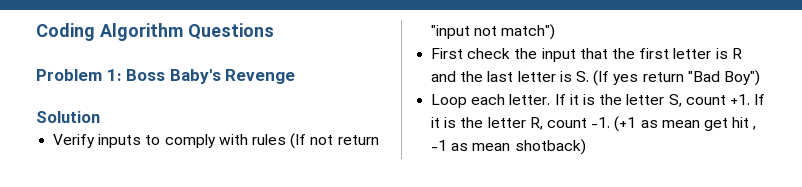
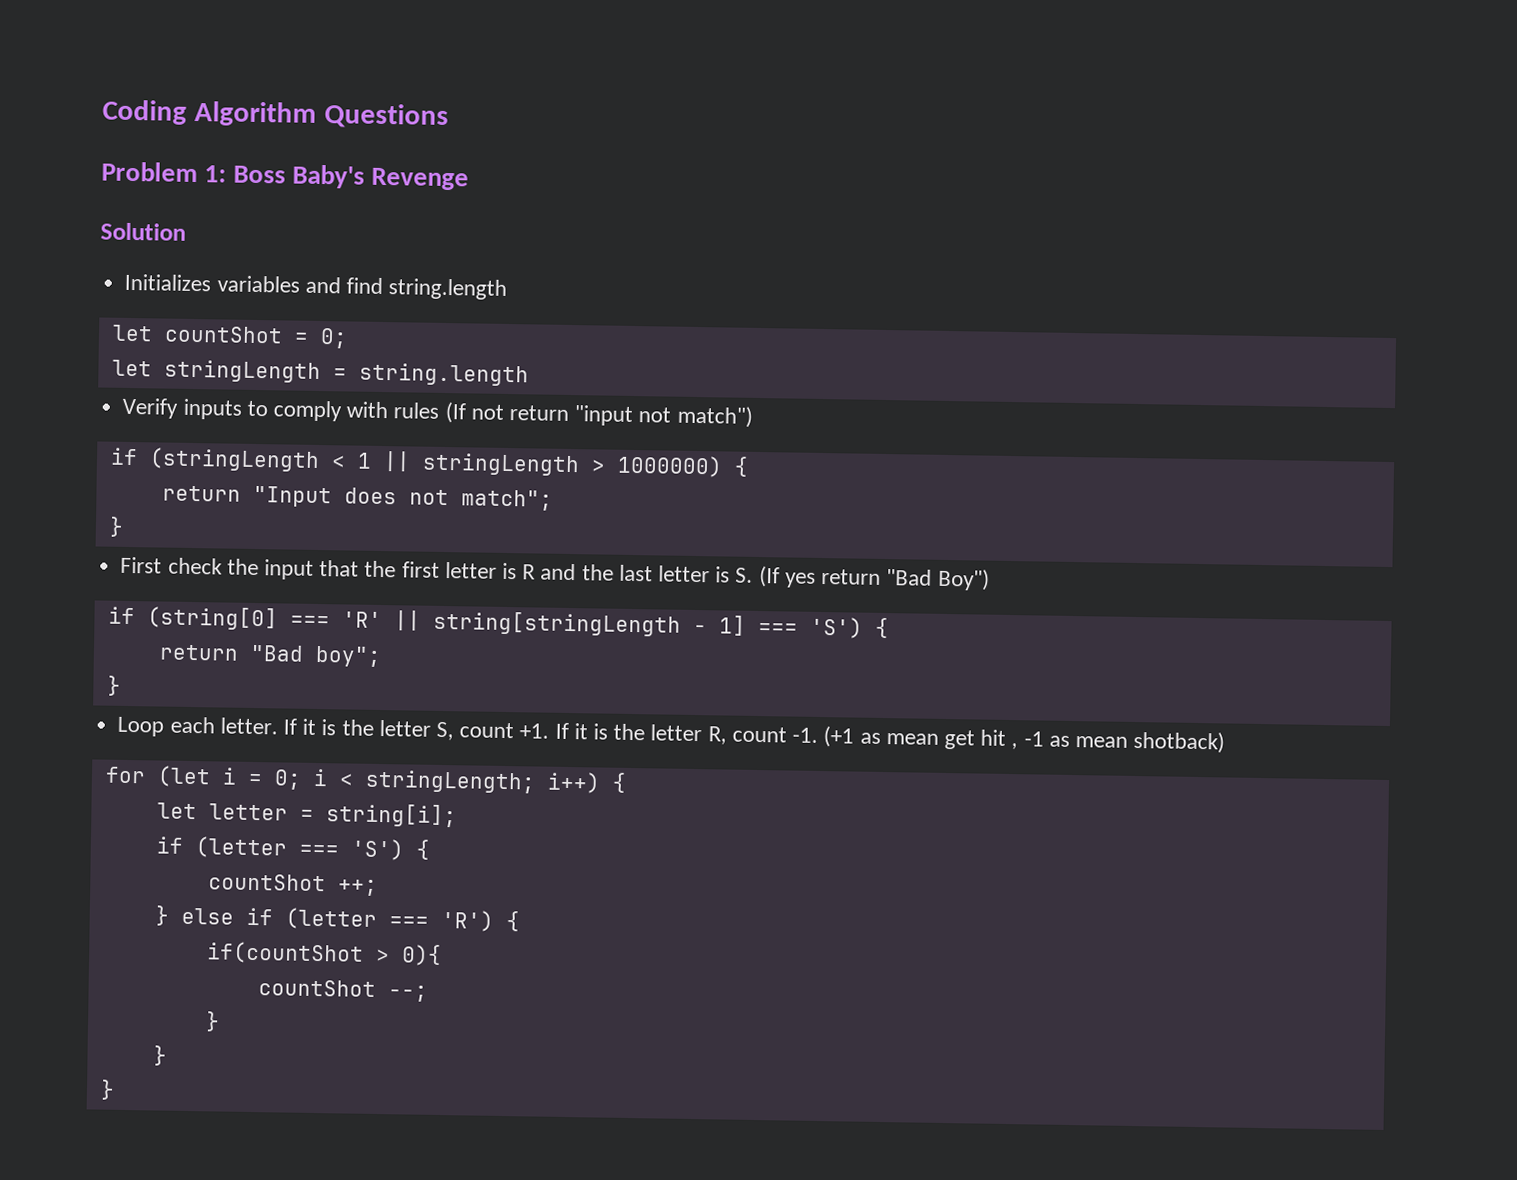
(100, 117) none -> [124,273,508,300] [111,324,348,349] [111,359,529,387] // Initializes variables and find string.length // let countShot = 0; // let stringLength = string.length
(556, 32) none -> [109,447,749,478] [161,485,553,511] [108,516,124,537] // if (stringLength < 1 || stringLength > 1000000) { // return "Input does not match"; // }
(760, 78) none -> [107,606,889,639] [158,644,382,668] [106,675,121,696] // if (string[0] === 'R' || string[stringLength - 1] === 'S') { // return "Bad boy"; // }
(586, 147) none -> [104,765,627,794] [156,802,457,828] [155,836,430,861] [207,873,378,896] [154,905,520,932] [206,941,442,967] [257,979,428,1002] [204,1011,220,1032] [152,1045,167,1066] [99,1079,115,1100] // for (let i = 0; i < stringLength; i++) { // let letter = string[i]; // if (letter === 'S') { // countShot ++; // } else if (letter === 'R') { // if(countShot > 0){ // countShot --; // } // } // }

